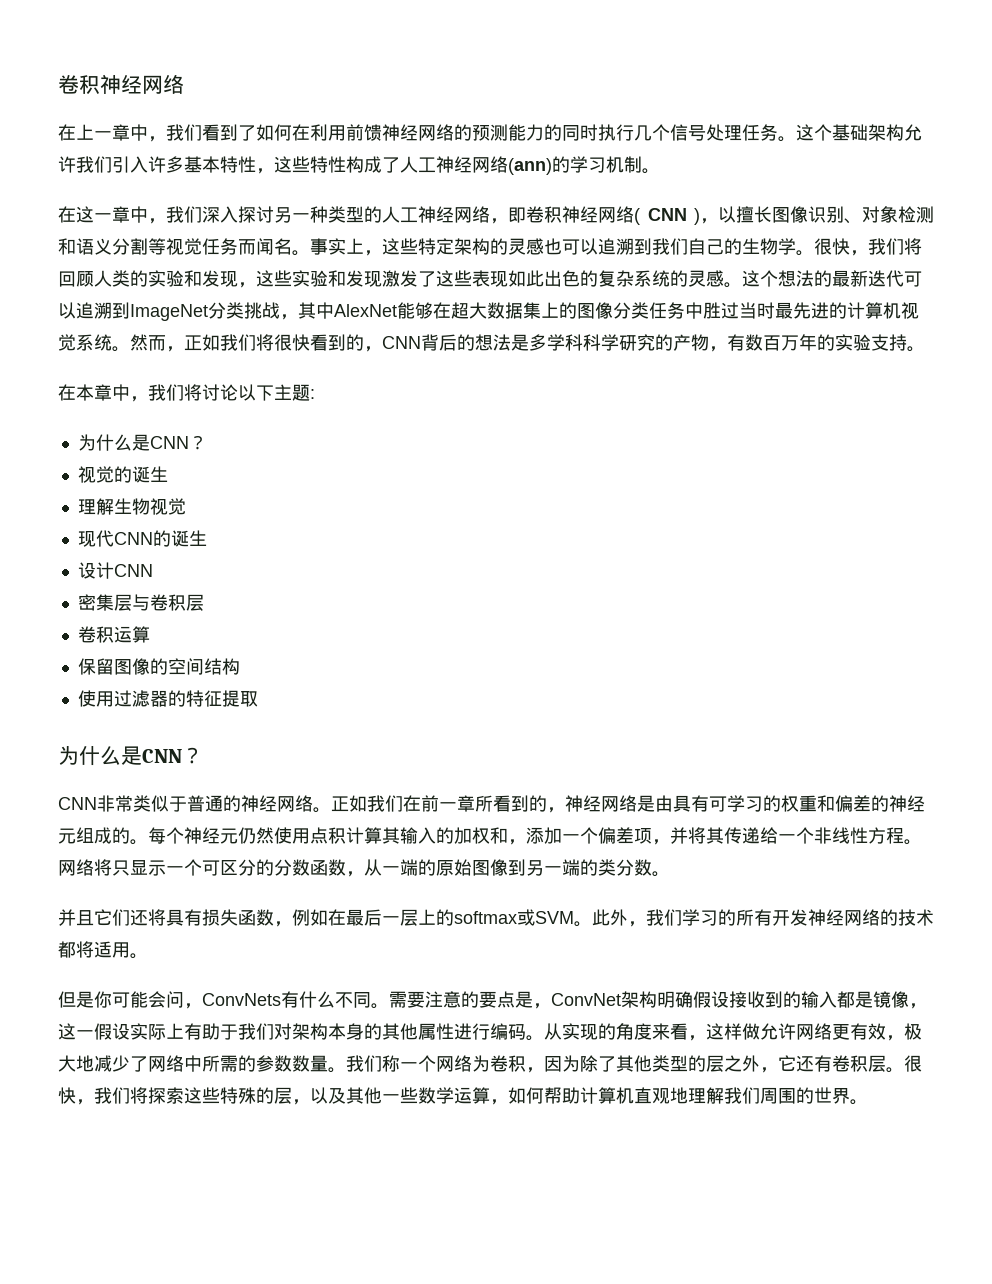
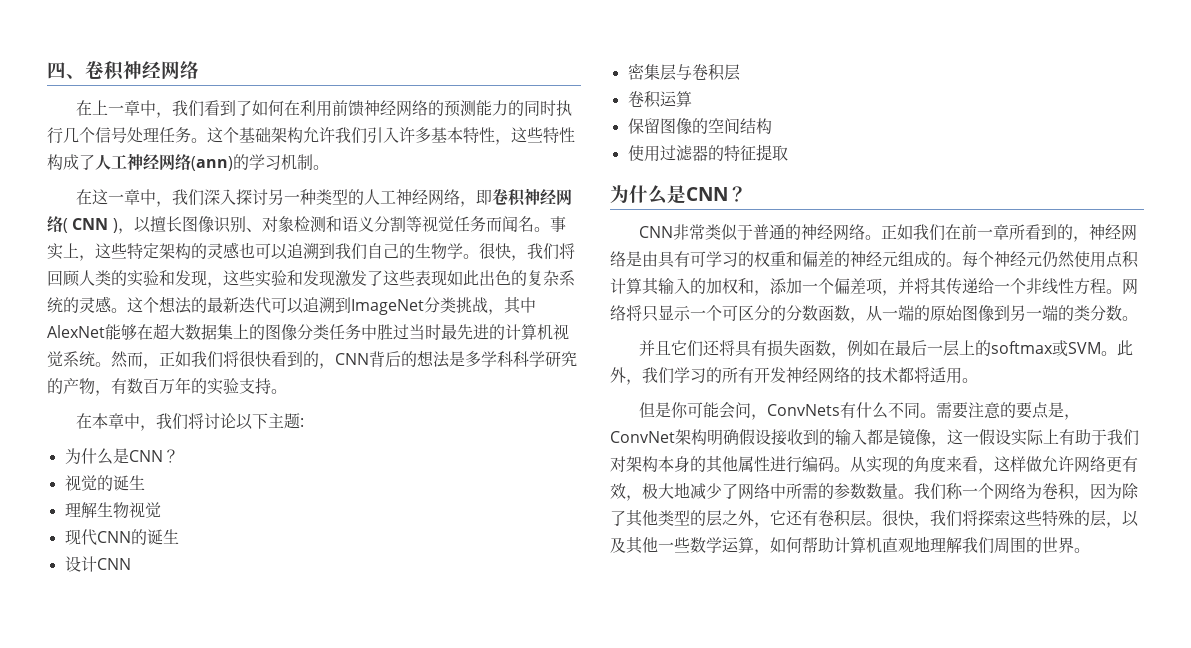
(58, 84) none -> [47,62,85,79] 四、

